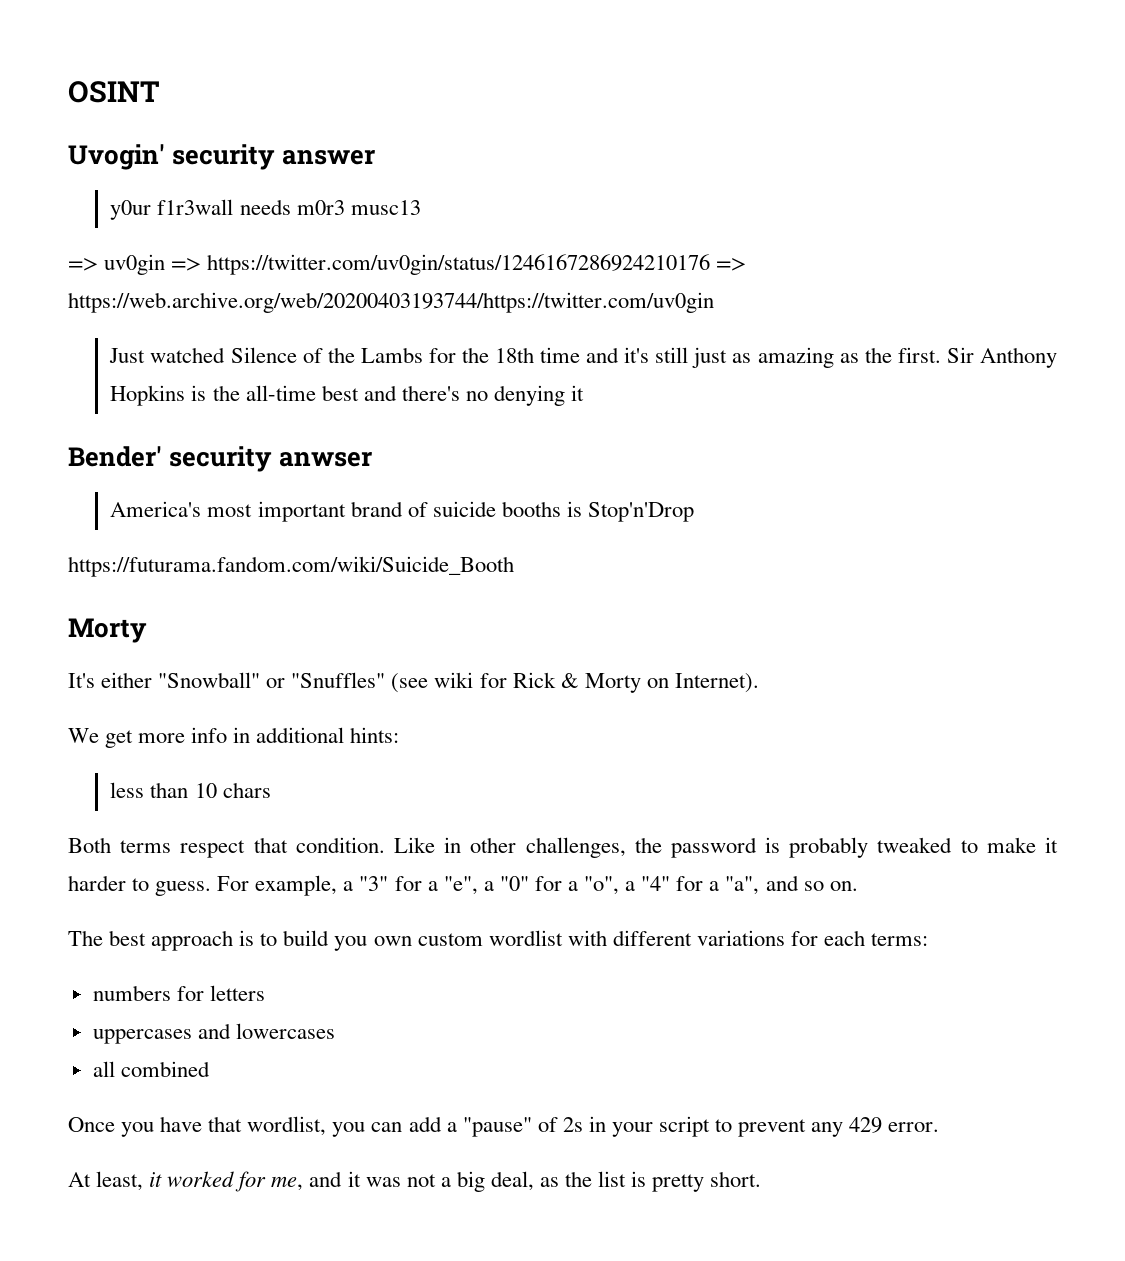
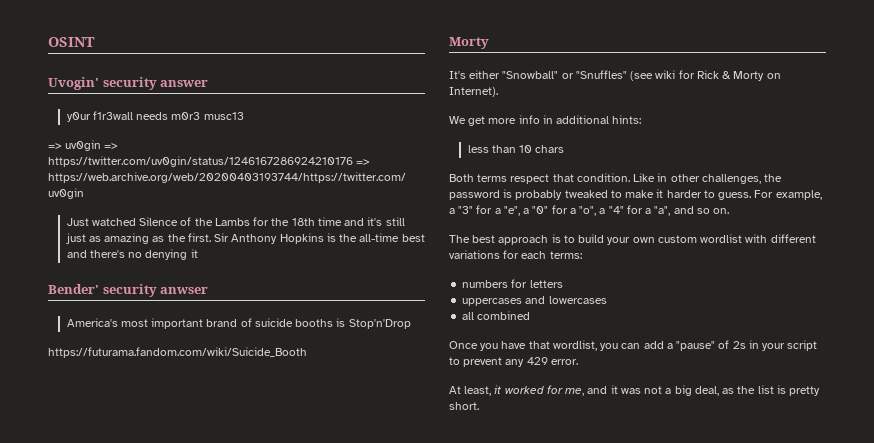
[334,936,368,951] you -> [607,237,631,245] your

